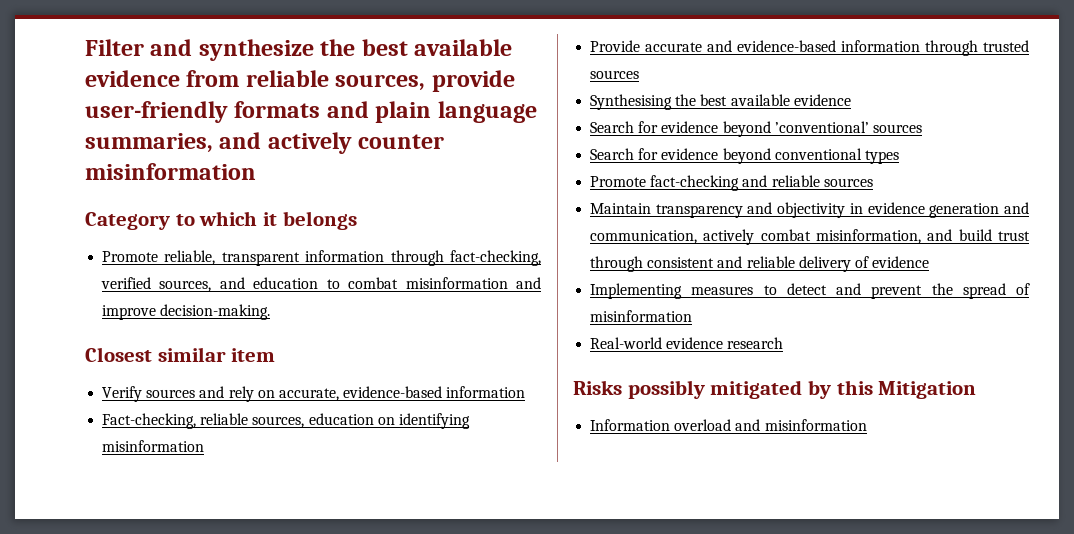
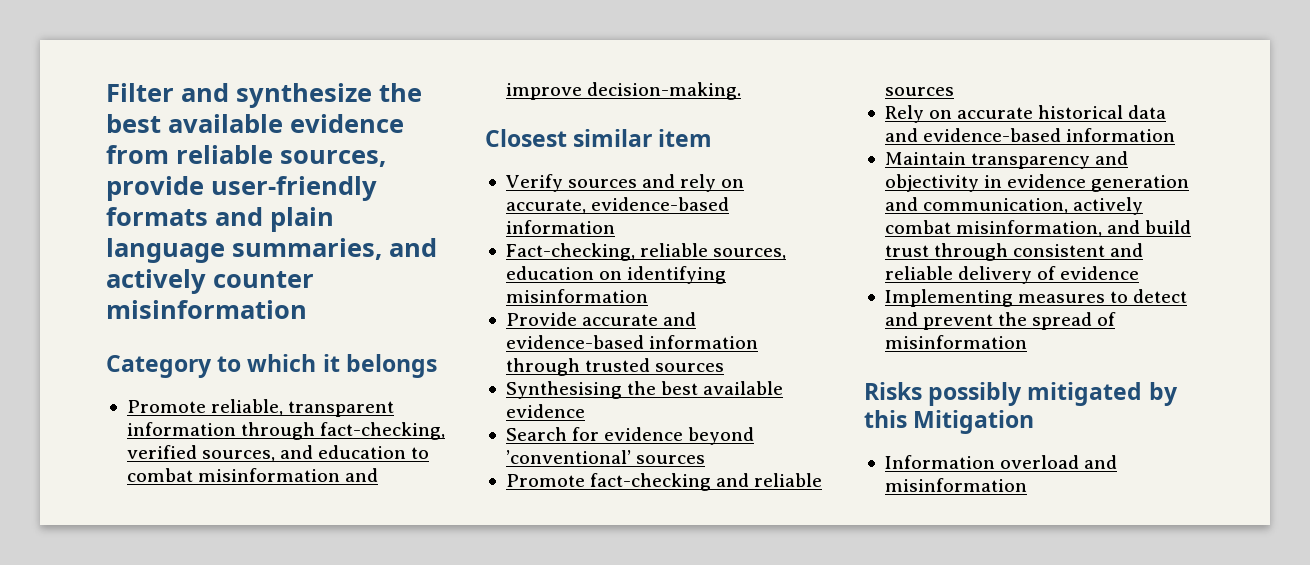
[590,148,899,164] // Search for evidence beyond conventional types -> (706, 459) none
(873, 182) none -> [884,105,1167,123] [884,128,1176,142] // Rely on accurate historical data and evidence-based information
[590,337,784,349] // Real-world evidence research -> (1027, 342) none

